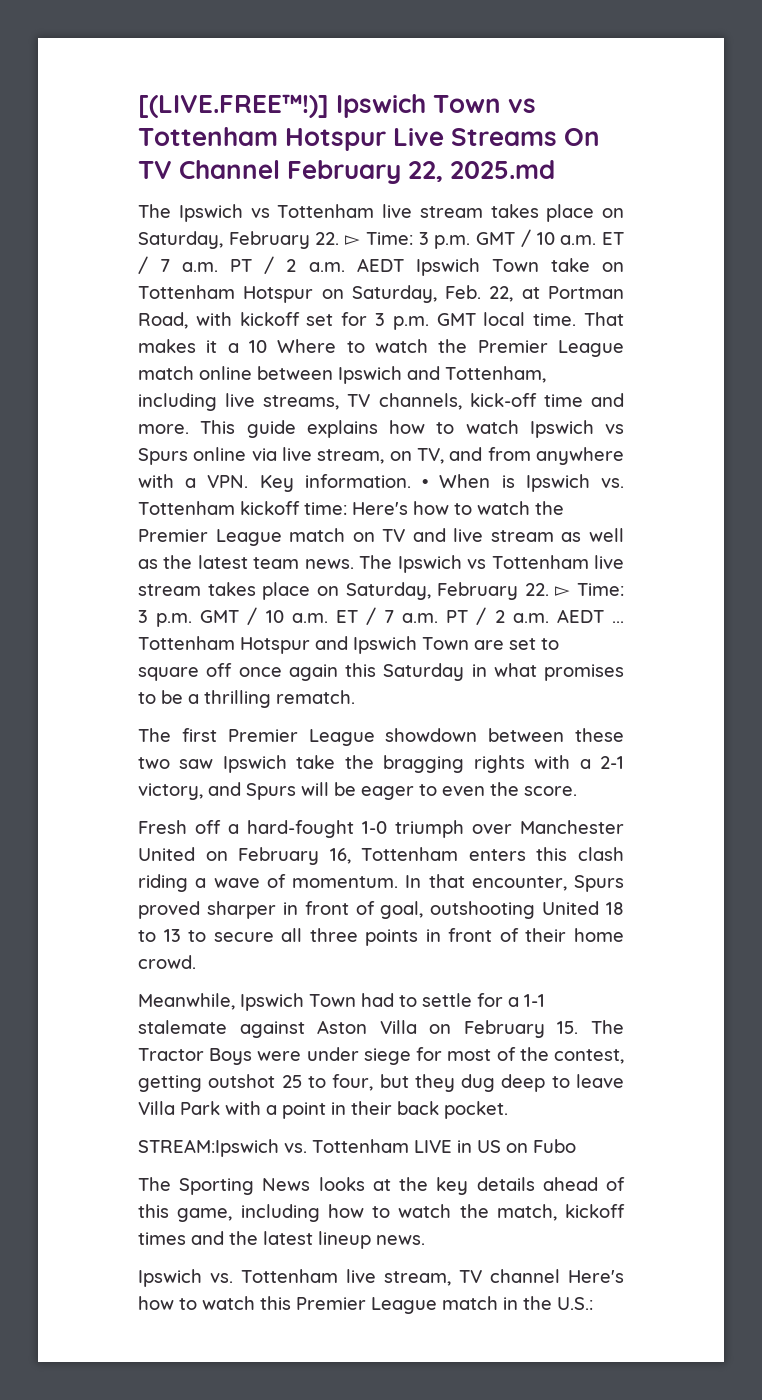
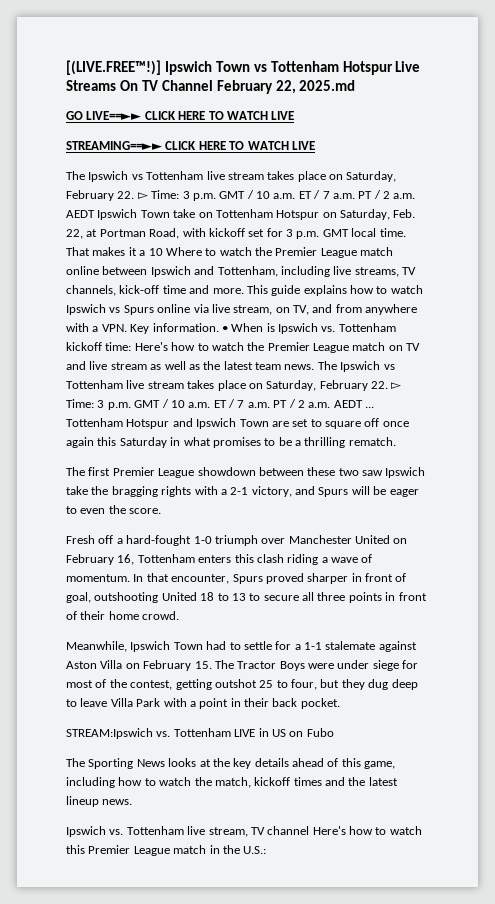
(556, 169) none -> [66,111,295,120] [66,141,315,150] // GO LIVE==►► CLICK HERE TO WATCH LIVE // STREAMING==►► CLICK HERE TO WATCH LIVE

